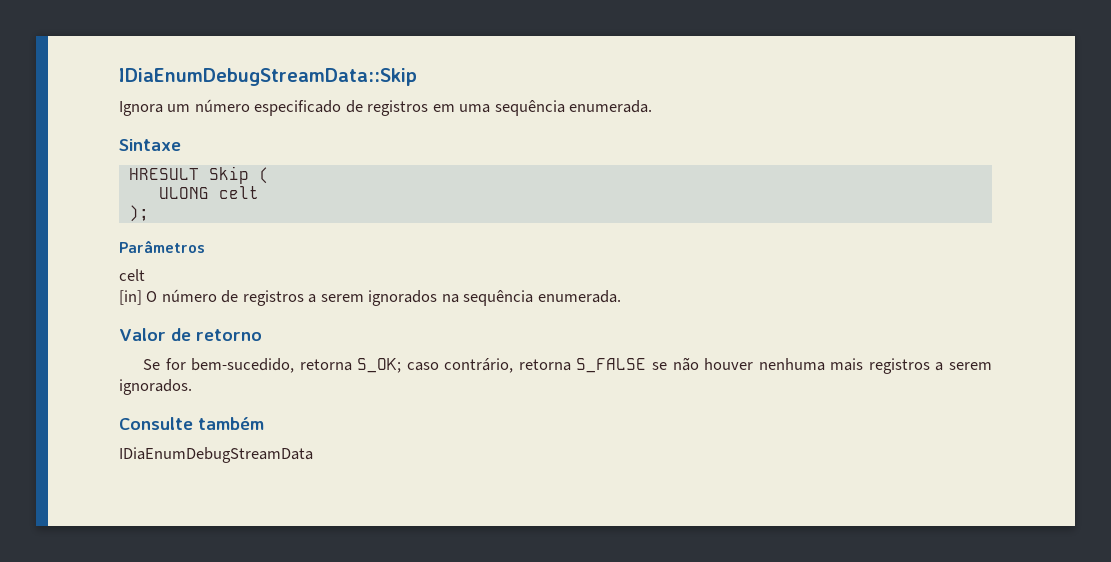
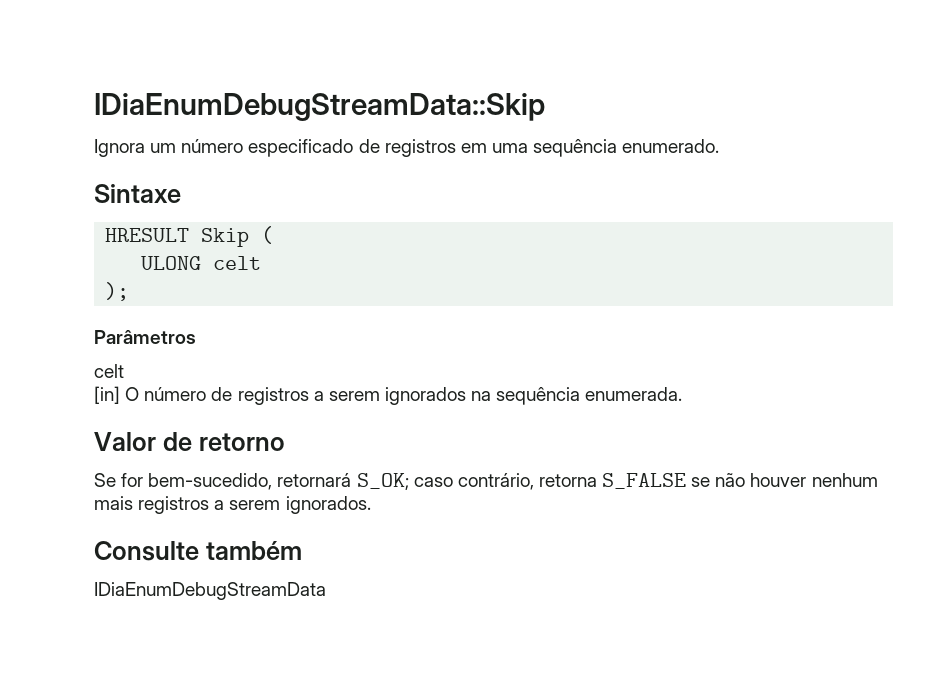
[569,100,653,113] enumerada. -> [622,139,720,153] enumerado.
[299,359,352,371] retorna -> [277,473,352,487] retornará
[758,358,825,371] nenhuma -> [811,473,878,487] nenhum

